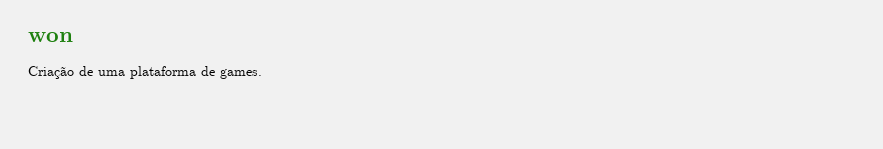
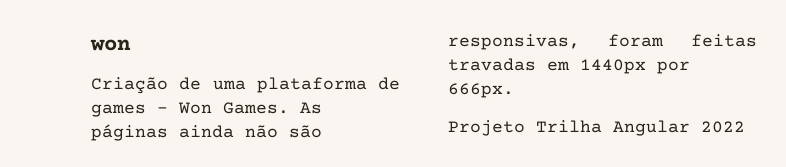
[220,69,262,79] games. -> [91,102,322,117] [91,124,322,141] [448,34,757,50] [448,58,690,74] [448,83,514,98] [448,120,745,136] games - Won Games. As páginas ainda não são responsivas, foram feitas travadas em 1440px por 666px. // Projeto Trilha Angular 2022

